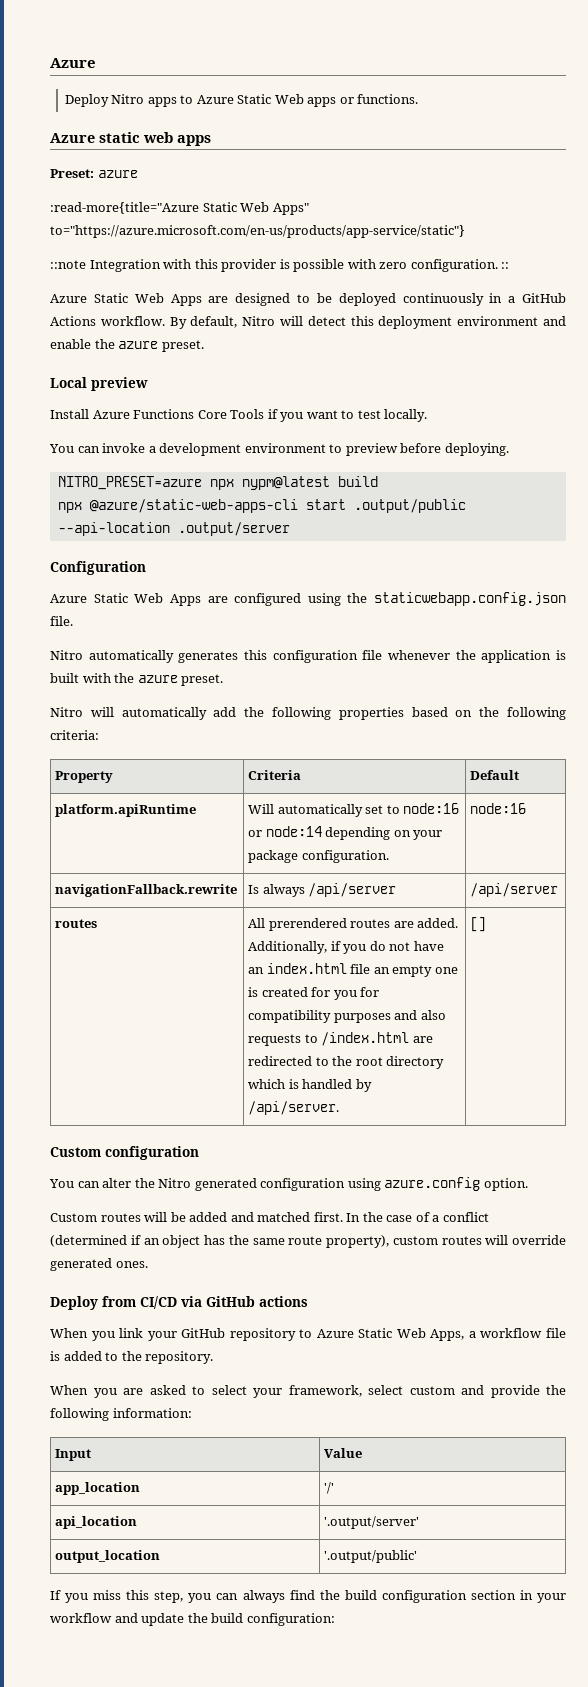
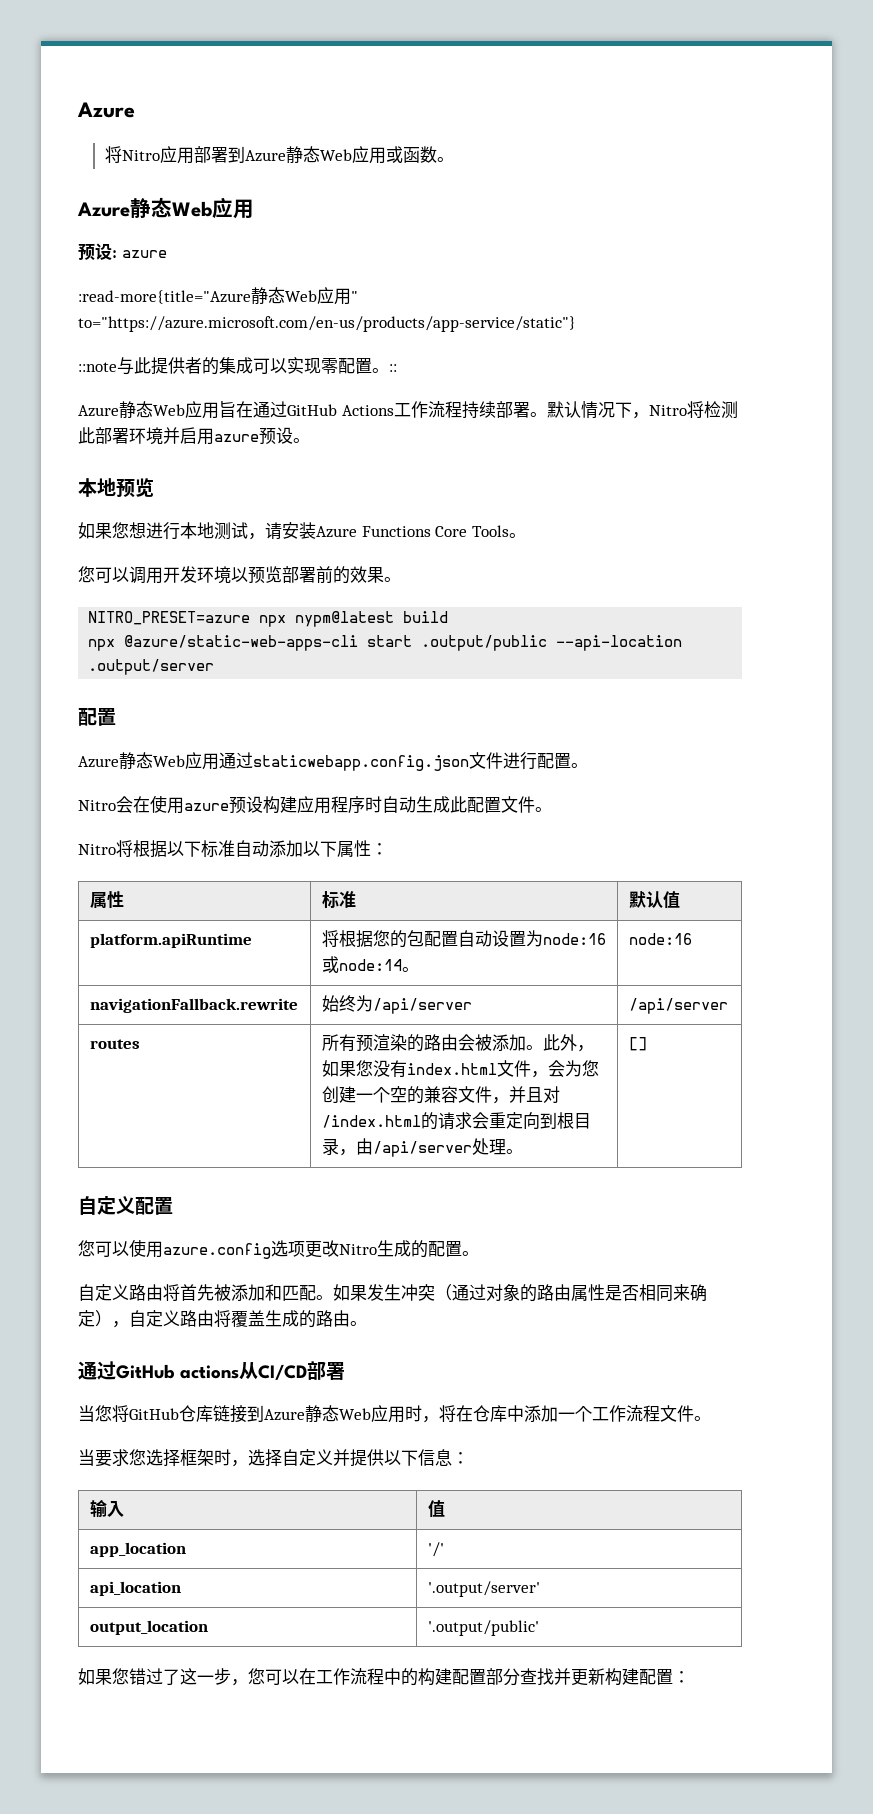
[64,94,419,107] [50,132,211,146] [50,169,138,178] [50,202,309,215] [50,225,465,238] [50,259,510,272] [50,293,566,306] [50,316,566,329] [50,339,204,352] [50,377,148,391] [50,409,428,422] [49,443,509,456] Deploy Nitro apps to Azure Static Web apps or functions. // Azure static web apps // Preset: azure // :read-more{title="Azure Static Web Apps" to="https://azure.microsoft.com/en-us/products/app-service/static"} // ::note Integration with this provider is possible with zero configuration. :: // Azure Static Web Apps are designed to be deployed continuously in a GitHub Actions workflow. By default, Nitro will detect this deployment environment and enable the azure preset. // Local preview // Install Azure Functions Core Tools if you want to test locally. // You can invoke a development environment to preview before deploying. -> [104,146,454,164] [77,197,254,219] [78,243,167,261] [78,287,358,305] [78,316,576,332] [78,357,397,375] [78,401,738,419] [78,427,310,445] [78,478,154,498] [78,522,526,540] [78,566,401,584] 将Nitro应用部署到Azure静态Web应用或函数。 // Azure静态Web应用 // 预设: azure // :read-more{title="Azure静态Web应用" to="https://azure.microsoft.com/en-us/products/app-service/static"} // ::note与此提供者的集成可以实现零配置。:: // Azure静态Web应用旨在通过GitHub Actions工作流程持续部署。默认情况下，Nitro将检测此部署环境并启用azure预设。 // 本地预览 // 如果您想进行本地测试，请安装Azure Functions Core Tools。 // 您可以调用开发环境以预览部署前的效果。
[50,561,146,575] [50,592,566,606] [50,616,73,626] [50,650,566,663] [50,673,224,686] [50,707,566,720] [50,730,99,740] [55,771,114,783] [248,770,302,780] [470,770,520,780] [55,804,197,817] [248,803,460,817] [248,826,443,840] [248,850,389,863] Configuration // Azure Static Web Apps are configured using the staticwebapp.config.json file. // Nitro automatically generates this configuration file whenever the application is built with the azure preset. // Nitro will automatically add the following properties based on the following criteria: // Property | Criteria | Default // platform.apiRuntime | Will automatically set to node:16 or node:14 depending on your package configuration. -> [78,708,116,726] [78,752,588,771] [78,795,552,814] [78,840,388,858] [89,891,124,908] [321,891,356,908] [628,891,680,909] [89,933,252,948] [321,930,606,948] [321,956,419,973] 配置 // Azure静态Web应用通过staticwebapp.config.json文件进行配置。 // Nitro会在使用azure预设构建应用程序时自动生成此配置文件。 // Nitro将根据以下标准自动添加以下属性： // 属性 | 标准 | 默认值 // platform.apiRuntime | 将根据您的包配置自动设置为node:16或node:14。
[248,884,305,897] Is always -> [321,995,373,1012] 始终为
[248,918,459,931] [248,941,444,954] [248,963,458,977] [248,987,380,1000] [248,1010,446,1023] [248,1032,433,1046] [248,1056,445,1069] [248,1079,372,1092] [248,1101,340,1115] [470,917,487,932] [50,1146,199,1160] [49,1177,528,1191] [50,1212,489,1222] [50,1235,566,1248] [50,1258,148,1271] [50,1296,308,1310] [50,1328,567,1341] [50,1351,214,1364] [50,1385,566,1398] [50,1408,192,1421] [55,1449,92,1461] [324,1448,363,1458] All prerendered routes are added. Additionally, if you do not have an index.html file an empty one is created for you for compatibility purposes and also requests to /index.html are redirected to the root directory which is handled by /api/server. | [] // Custom configuration // You can alter the Nitro generated configuration using azure.config option. // Custom routes will be added and matched first. In the case of a conflict (determined if an object has the same route property), custom routes will override generated ones. // Deploy from CI/CD via GitHub actions // When you link your GitHub repository to Azure Static Web Apps, a workflow file is added to the repository. // When you are asked to select your framework, select custom and provide the following information: // Input | Value -> [321,1034,594,1052] [321,1060,599,1078] [321,1086,560,1104] [321,1112,591,1130] [321,1138,523,1157] [628,1037,647,1051] [78,1196,173,1215] [78,1239,479,1259] [78,1284,707,1302] [78,1310,367,1328] [78,1361,346,1380] [78,1405,711,1423] [78,1449,469,1467] [89,1499,124,1517] [427,1500,445,1518] 所有预渲染的路由会被添加。此外，如果您没有index.html文件，会为您创建一个空的兼容文件，并且对/index.html的请求会重定向到根目录，由/api/server处理。 | [] // 自定义配置 // 您可以使用azure.config选项更改Nitro生成的配置。 // 自定义路由将首先被添加和匹配。如果发生冲突（通过对象的路由属性是否相同来确定），自定义路由将覆盖生成的路由。 // 通过GitHub actions从CI/CD部署 // 当您将GitHub仓库链接到Azure静态Web应用时，将在仓库中添加一个工作流程文件。 // 当要求您选择框架时，选择自定义并提供以下信息： // 输入 | 值
[50,1590,566,1603] [50,1613,335,1626] If you miss this step, you can always find the build configuration section in your workflow and update the build configuration: -> [78,1668,690,1686] 如果您错过了这一步，您可以在工作流程中的构建配置部分查找并更新构建配置：

